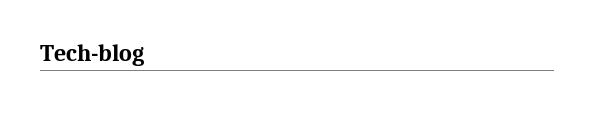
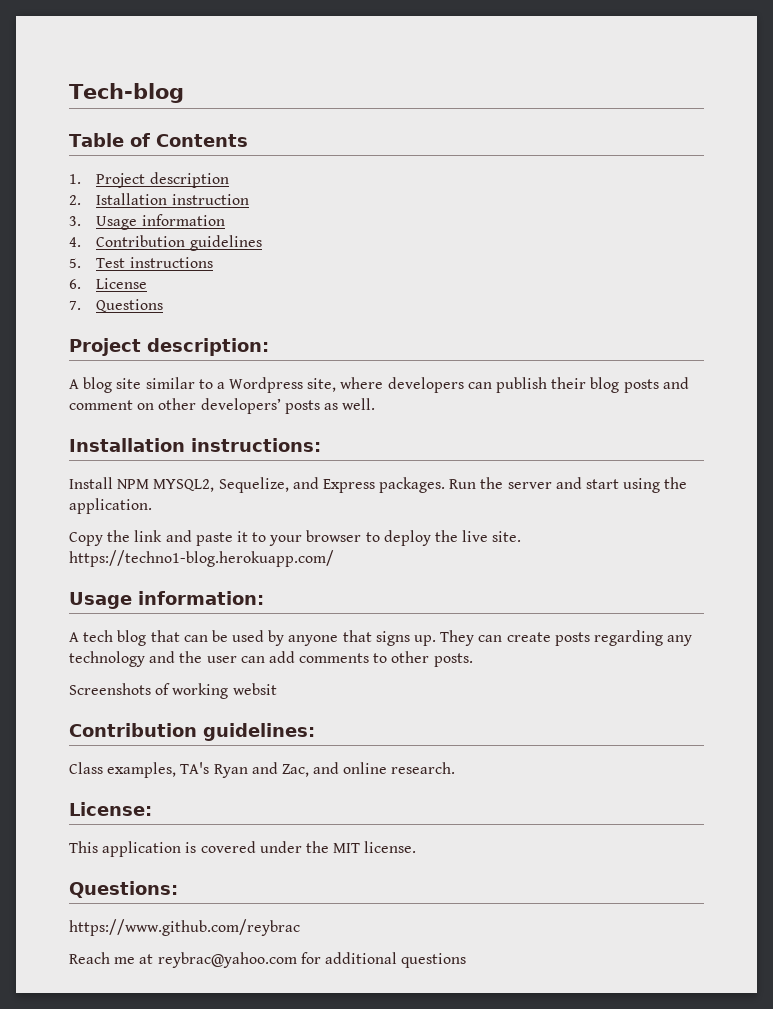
(144, 55) none -> [69,133,248,147] [69,172,229,188] [69,193,249,205] [69,214,225,230] [69,235,262,251] [69,257,213,268] [69,278,148,289] [69,299,164,312] [69,338,269,356] [69,377,689,393] [69,398,376,414] [69,438,321,452] [69,477,688,493] [69,498,152,514] [69,530,522,546] [69,550,334,567] [69,591,264,609] [69,630,693,646] [69,651,473,667] [69,683,277,699] [69,723,315,741] [69,762,456,778] [69,802,152,816] [69,841,417,857] [69,881,178,898] [69,919,300,936] [69,952,467,968] // Table of Contents // 1. Project description // 2. Istallation instruction // 3. Usage information // 4. Contribution guidelines // 5. Test instructions // 6. License // 7. Questions // Project description: // A blog site similar to a Wordpress site, where developers can publish their blog posts and comment on other developers’ posts as well. // Installation instructions: // Install NPM MYSQL2, Sequelize, and Express packages. Run the server and start using the application. // Copy the link and paste it to your browser to deploy the live site. https://techno1-blog.herokuapp.com/ // Usage information: // A tech blog that can be used by anyone that signs up. They can create posts regarding any technology and the user can add comments to other posts. // Screenshots of working websit // Contribution guidelines: // Class examples, TA's Ryan and Zac, and online research. // License: // This application is covered under the MIT license. // Questions: // https://www.github.com/reybrac // Reach me at reybrac@yahoo.com for additional questions

